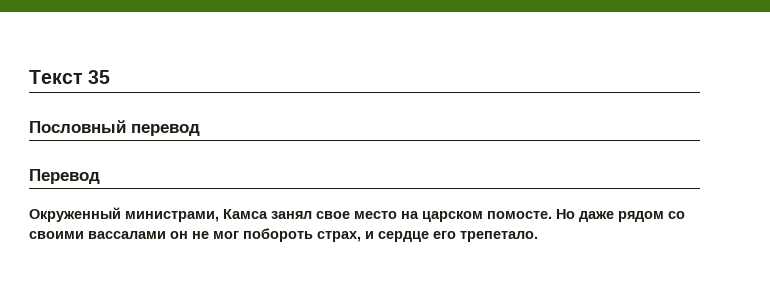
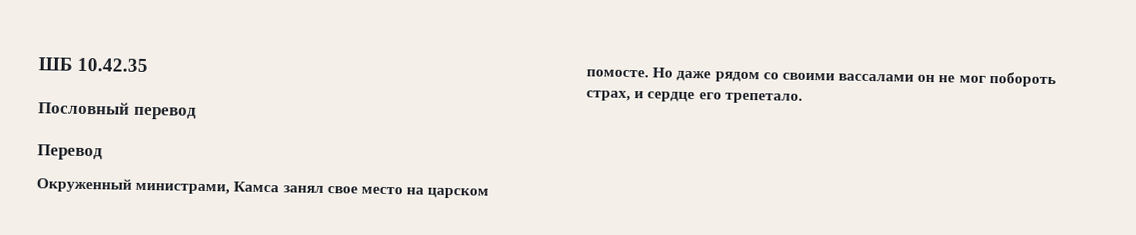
[29,70,111,84] Текст 35 -> [38,57,149,73] ШБ 10.42.35

